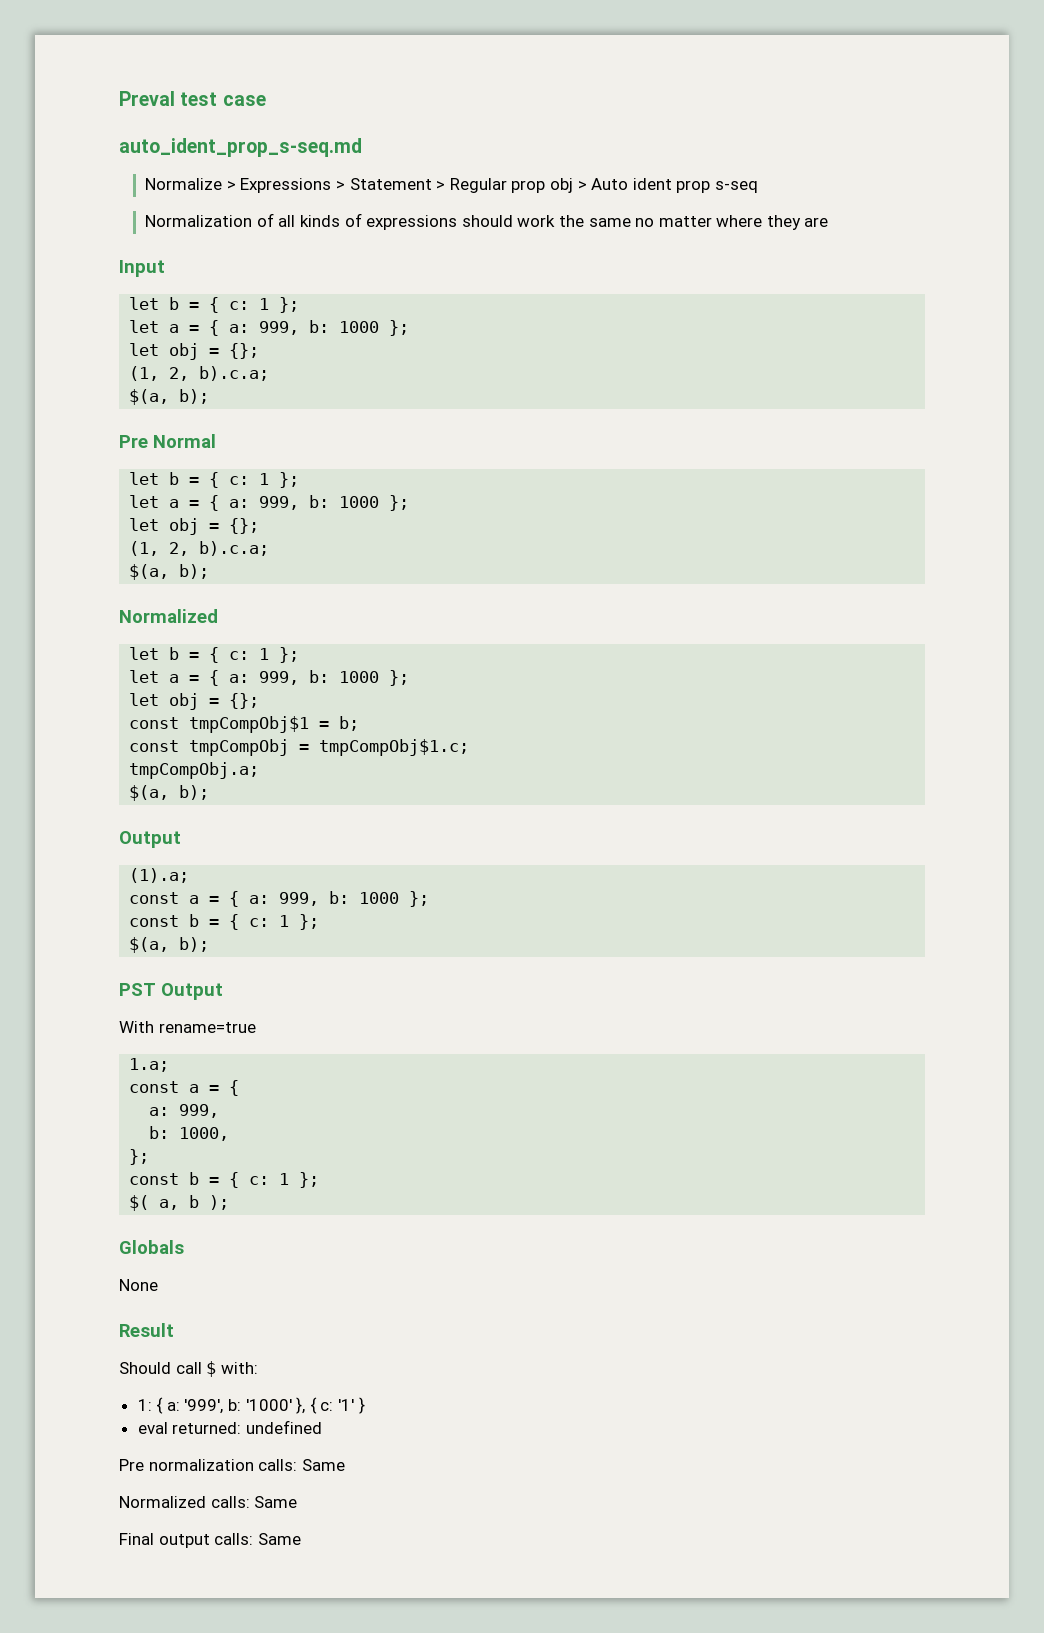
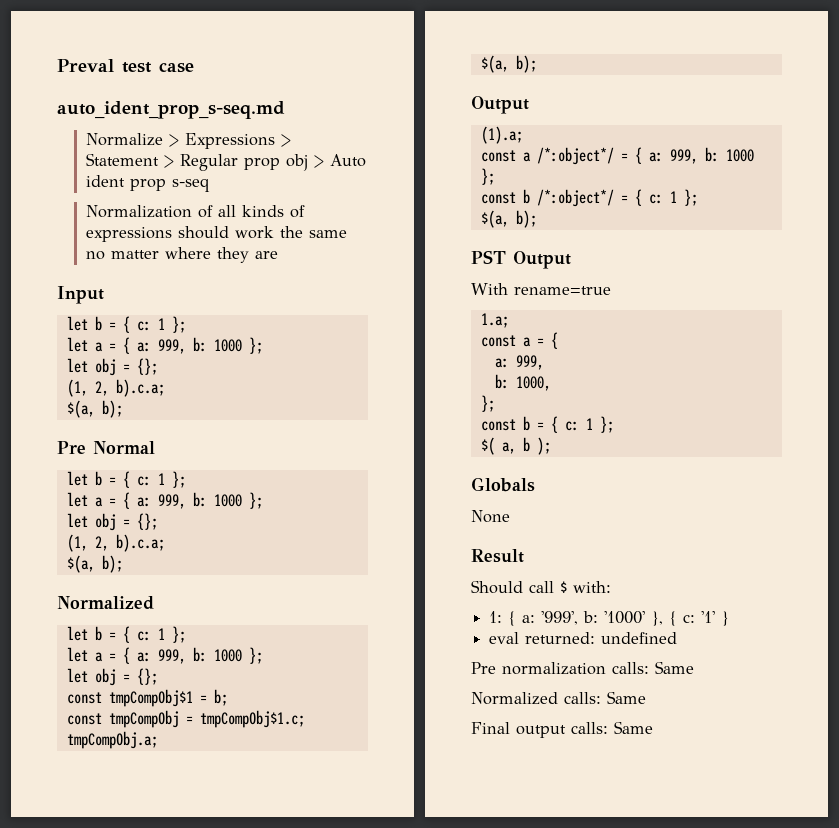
(200, 899) none -> [536,147,614,165] /*:object*/
(200, 920) none -> [536,189,614,207] /*:object*/

